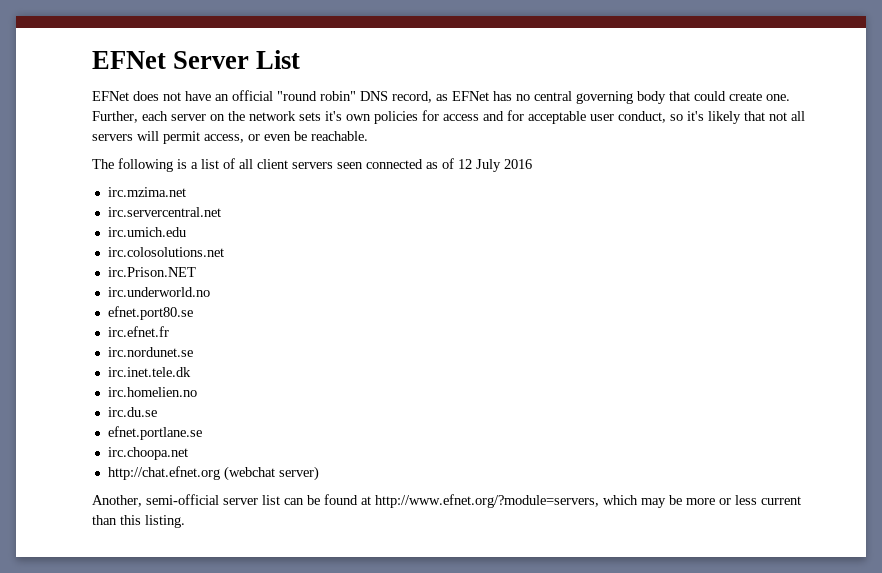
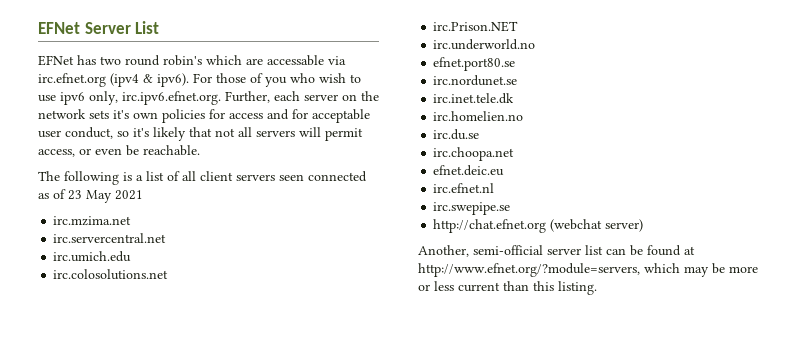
[133,90,790,104] does not have an official "round robin" DNS record, as EFNet has no central governing body that could create one. -> [77,55,346,66] [38,73,361,87] [38,91,221,105] has two round robin's which are accessable via irc.efnet.org (ipv4 & ipv6). For those of you who wish to use ipv6 only, irc.ipv6.efnet.org.
[458,159,532,172] 12 July 2016 -> [68,190,143,203] 23 May 2021
[107,326,169,337] // irc.efnet.fr -> (516, 64) none
[107,426,202,440] [107,447,188,460] efnet.portlane.se // irc.choopa.net -> [433,147,515,161] [433,165,505,176] [433,183,495,193] [433,202,511,215] irc.choopa.net // efnet.deic.eu // irc.efnet.nl // irc.swepipe.se

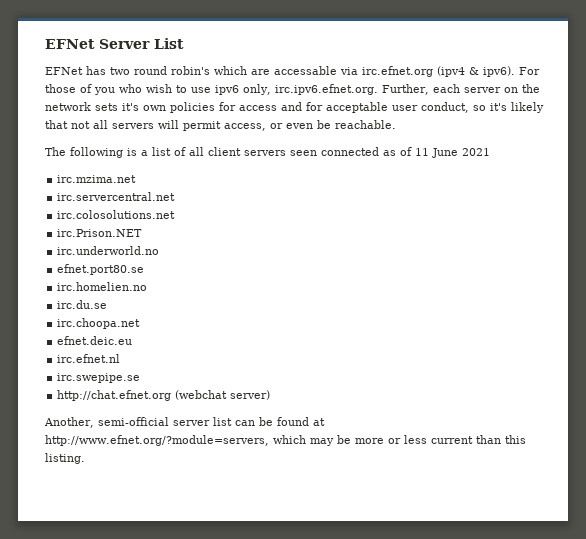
[68,190,112,203] 23 May -> [415,148,458,158] 11 June
[53,251,132,262] // irc.umich.edu -> (176, 196) none
[433,75,518,86] [433,93,515,104] // irc.nordunet.se // irc.inet.tele.dk -> (145, 269) none

